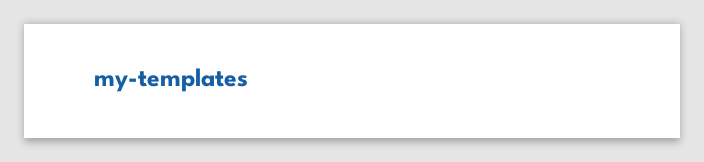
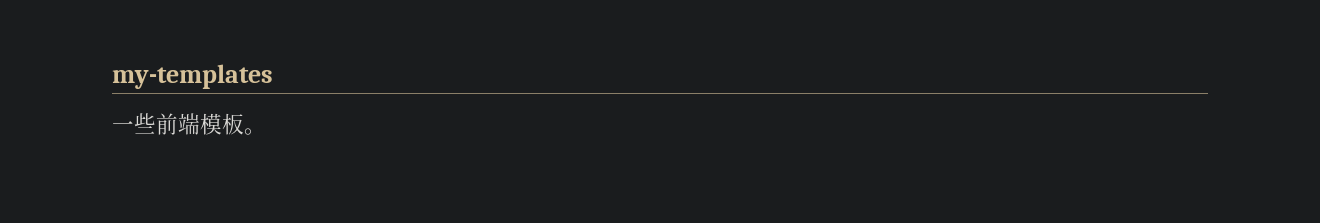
(248, 80) none -> [112,113,266,135] // 一些前端模板。

